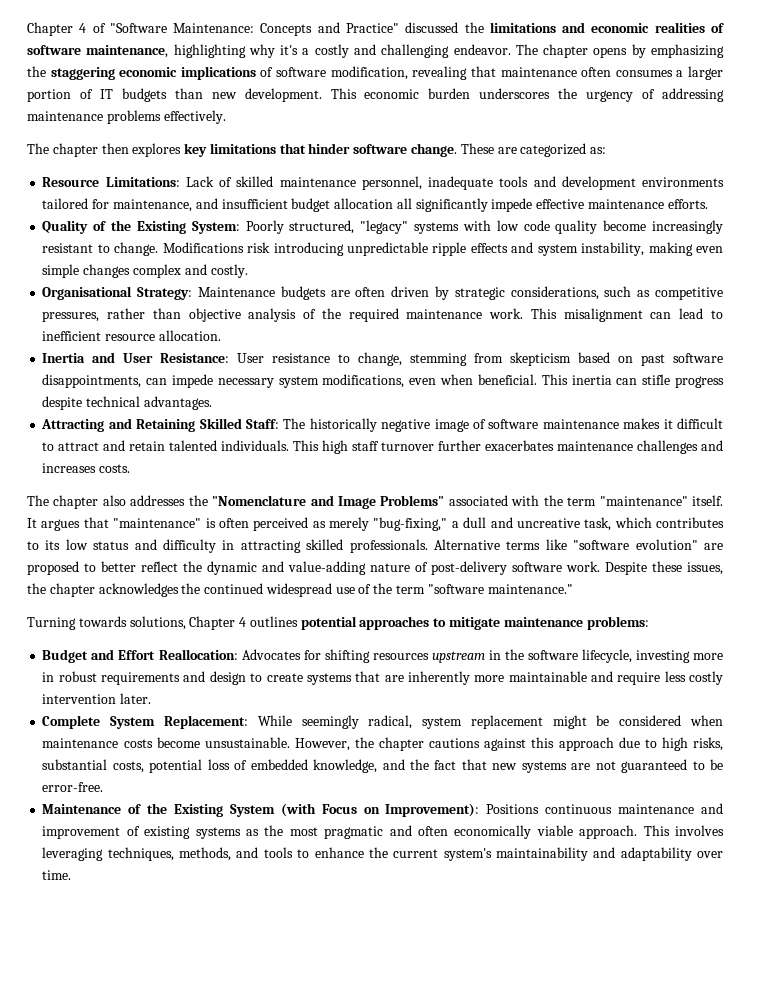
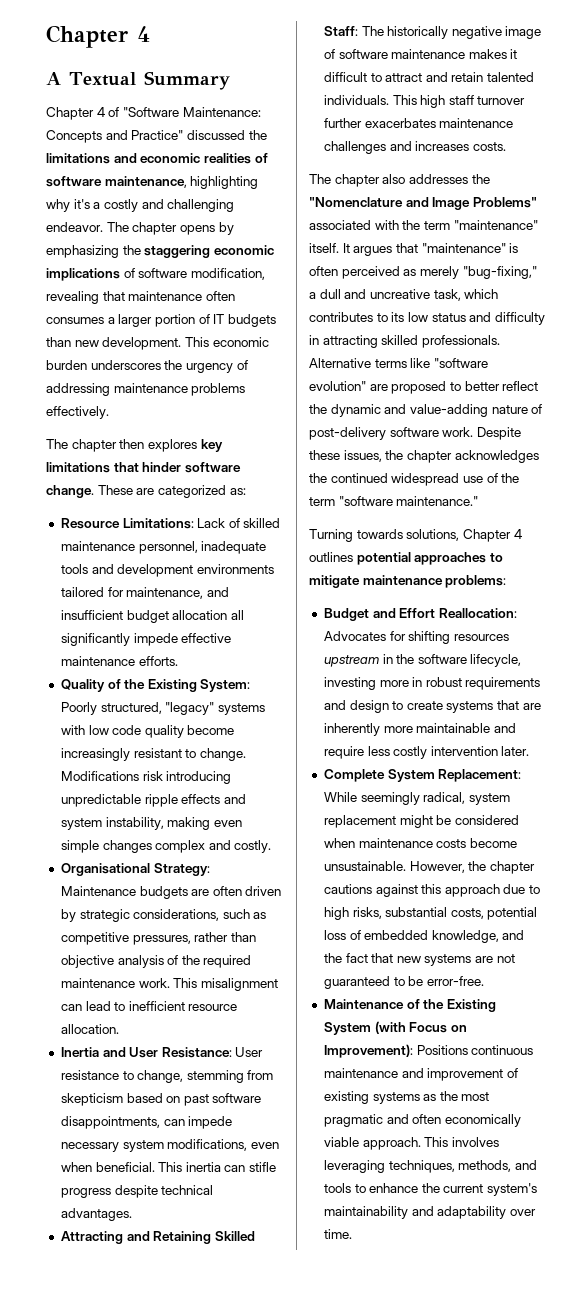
[27,22,87,36] Chapter 4 -> [46,25,150,48] [46,71,230,90] [46,107,105,120] Chapter 4 // A Textual Summary // Chapter 4

